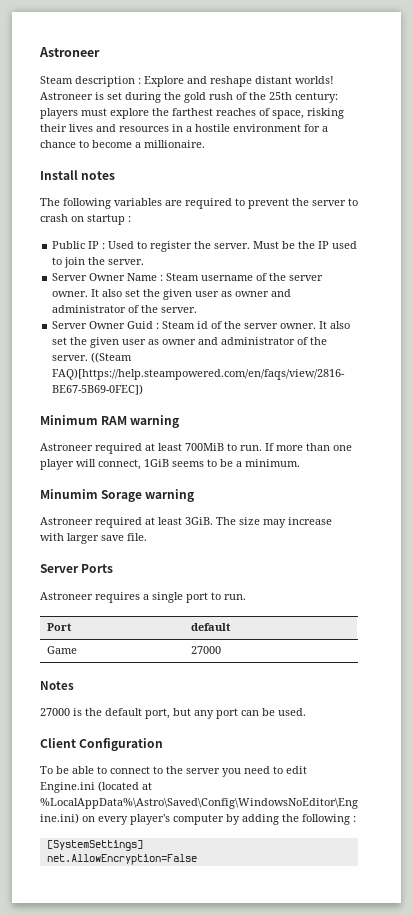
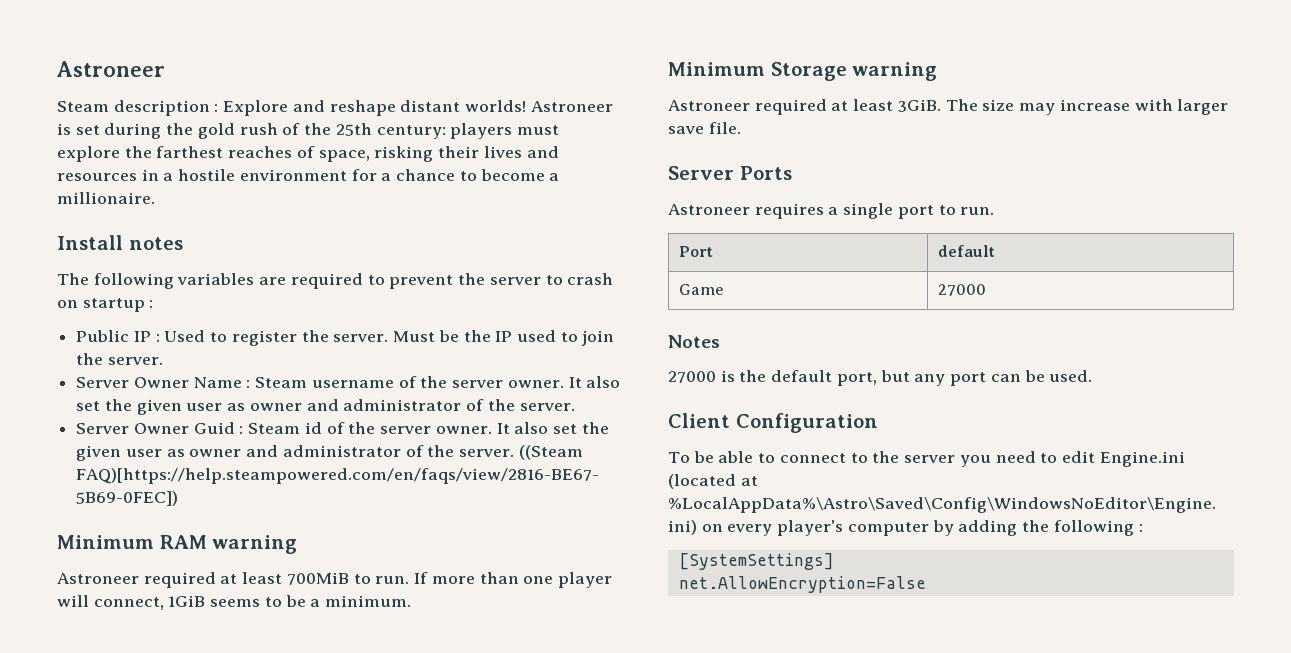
[40,489,143,502] Minumim Sorage -> [668,62,847,81] Minimum Storage

